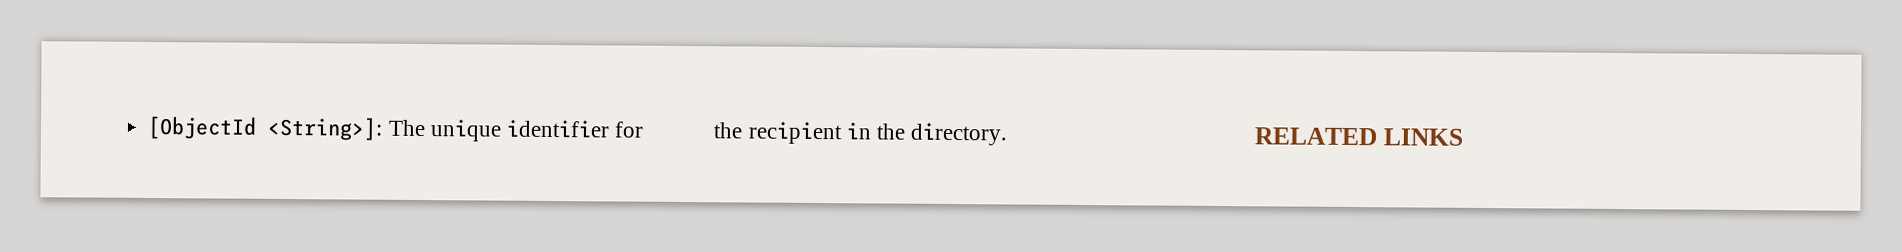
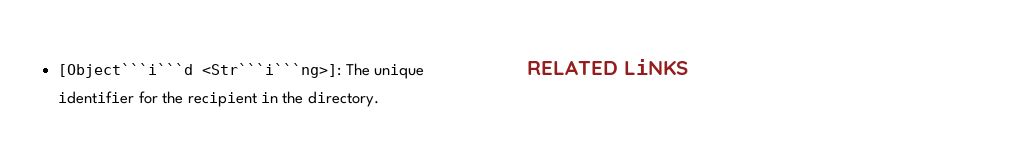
[147,115,384,141] [ObjectId <String>]: -> [58,63,342,78] [Object```i```d <Str```i```ng>]:
[1382,128,1463,146] LINKS -> [624,59,688,75] LiNKS

